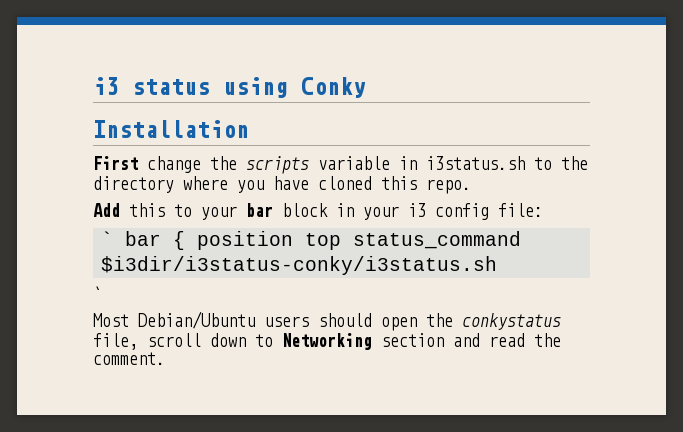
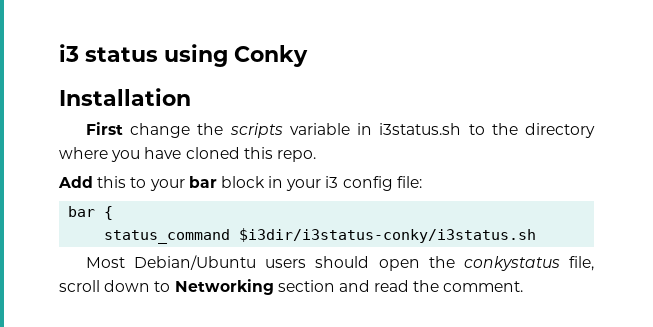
[101,231,114,246] ` -> (422, 182) none
[197,231,342,250] position top -> (114, 213) //
[93,286,102,300] // ` -> (537, 235) none

